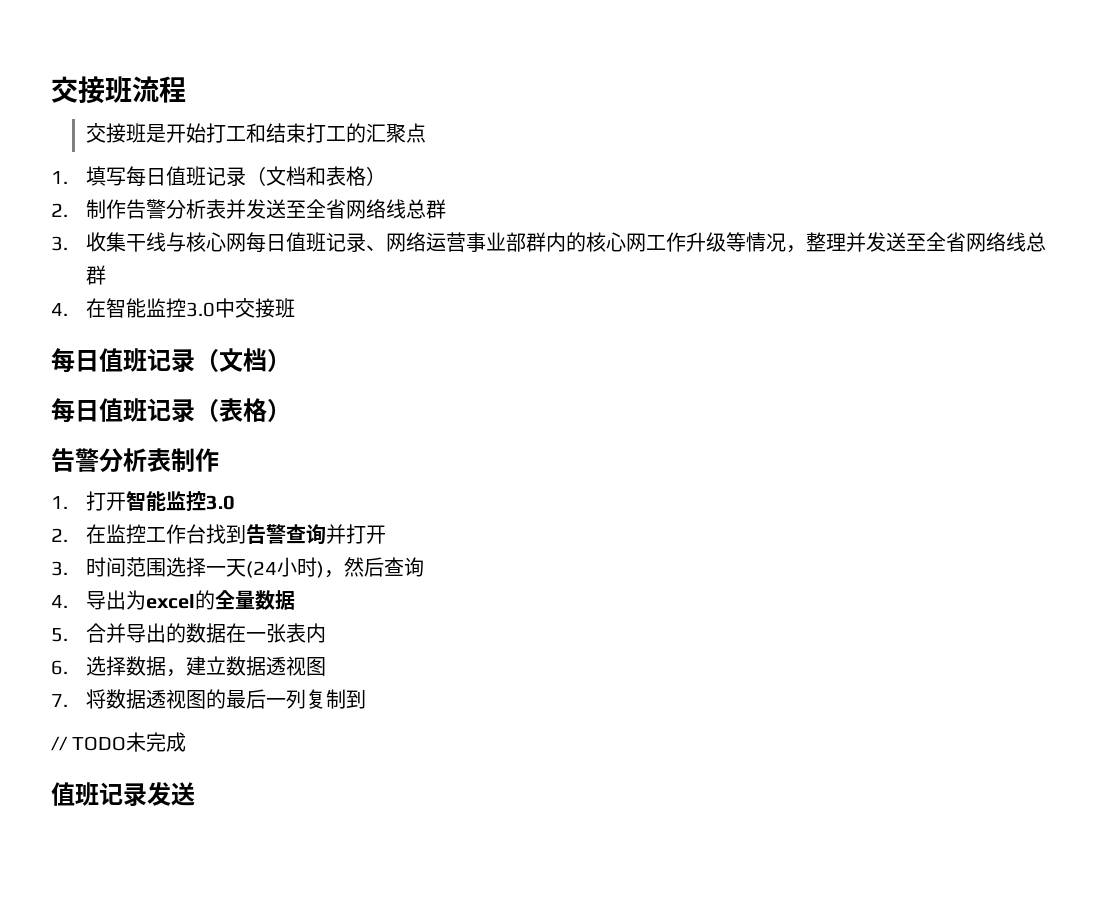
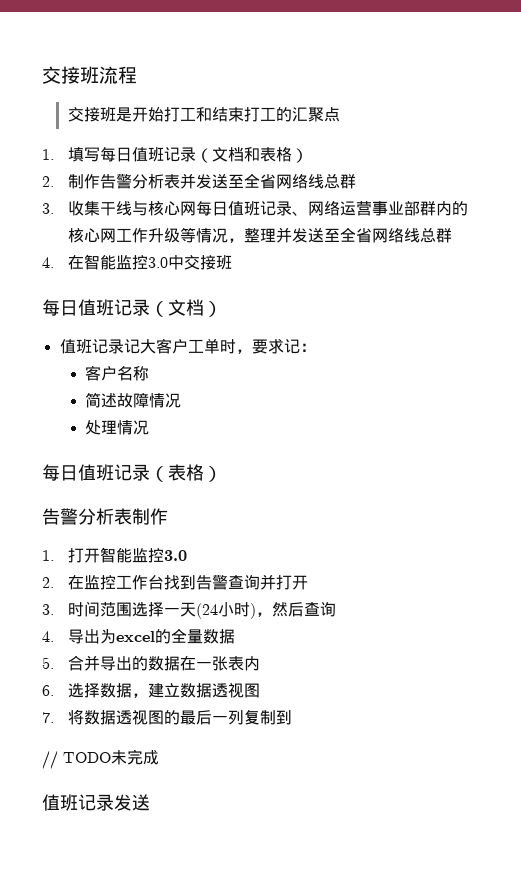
(291, 360) none -> [59,338,316,354] [85,365,150,381] [85,392,182,408] [85,420,150,435] // 值班记录记大客户工单时，要求记： // 客户名称 // 简述故障情况 // 处理情况

